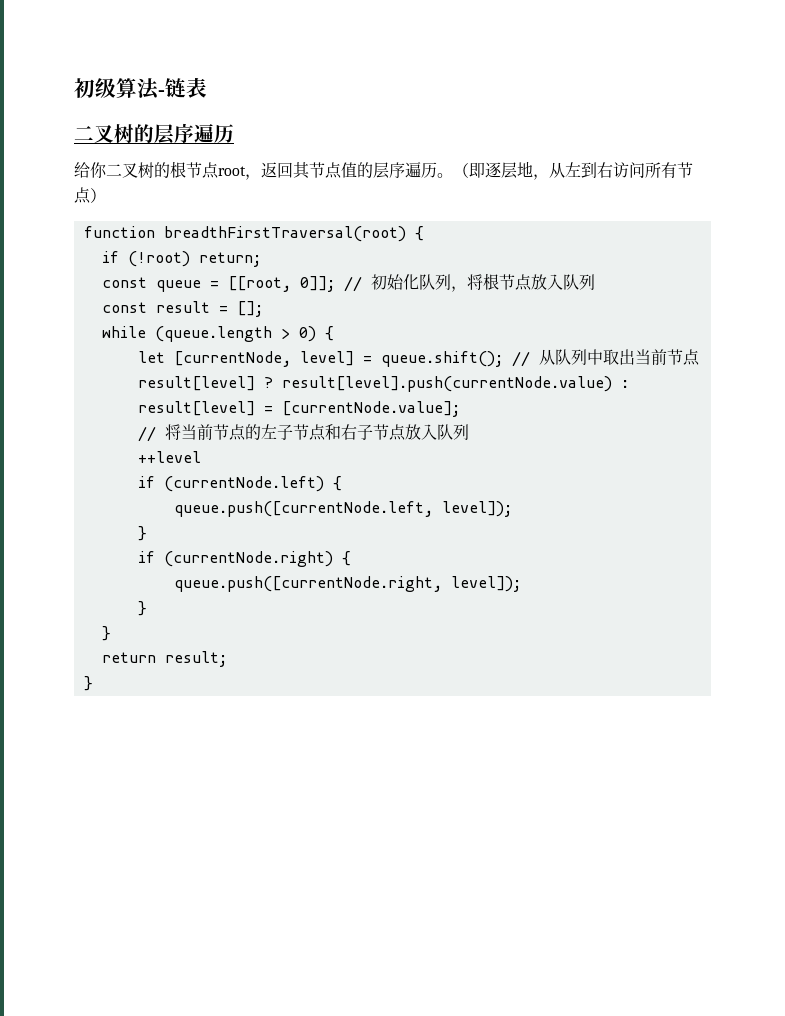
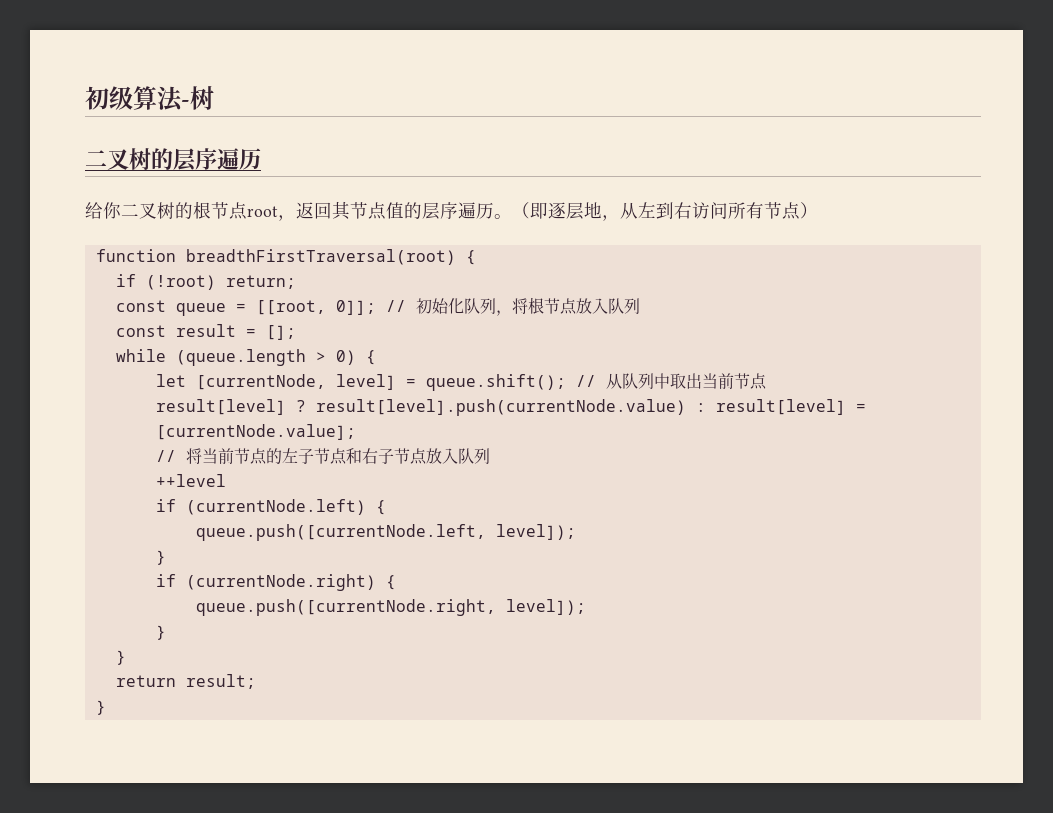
[165,77,207,98] 链表 -> [190,86,214,110] 树

